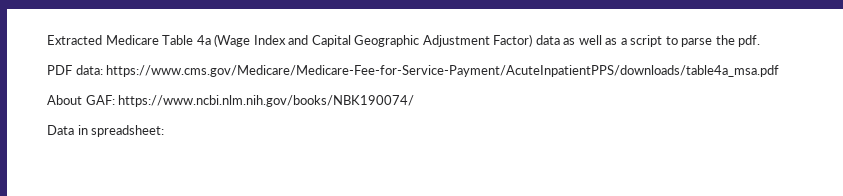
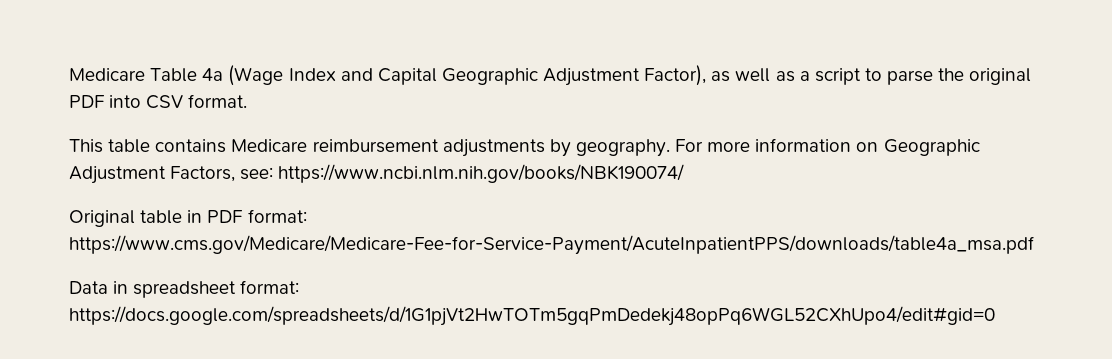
[47,35,102,45] Extracted -> (69, 74) none
[493,34,560,47] Factor) data -> [644,65,707,86] Factor),
[738,35,761,47] [47,65,780,77] [47,95,415,107] pdf. // PDF data: https://www.cms.gov/Medicare/Medicare-Fee-for-Service-Payment/AcuteInpatientPPS/downloads/table4a_msa.pdf // About GAF: https://www.ncbi.nlm.nih.gov/books/NBK190074/ -> [969,68,1032,85] [69,94,248,109] [69,138,980,157] [69,164,685,184] [69,209,307,227] [69,235,1034,255] original PDF into CSV format. // This table contains Medicare reimbursement adjustments by geography. For more information on Geographic Adjustment Factors, see: https://www.ncbi.nlm.nih.gov/books/NBK190074/ // Original table in PDF format: https://www.cms.gov/Medicare/Medicare-Fee-for-Service-Payment/AcuteInpatientPPS/downloads/table4a_msa.pdf
[91,125,165,137] spreadsheet: -> [133,280,300,298] [69,306,995,326] spreadsheet format: https://docs.google.com/spreadsheets/d/1G1pjVt2HwTOTm5gqPmDedekj48opPq6WGL52CXhUpo4/edit#gid=0

